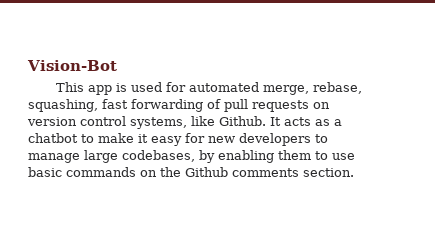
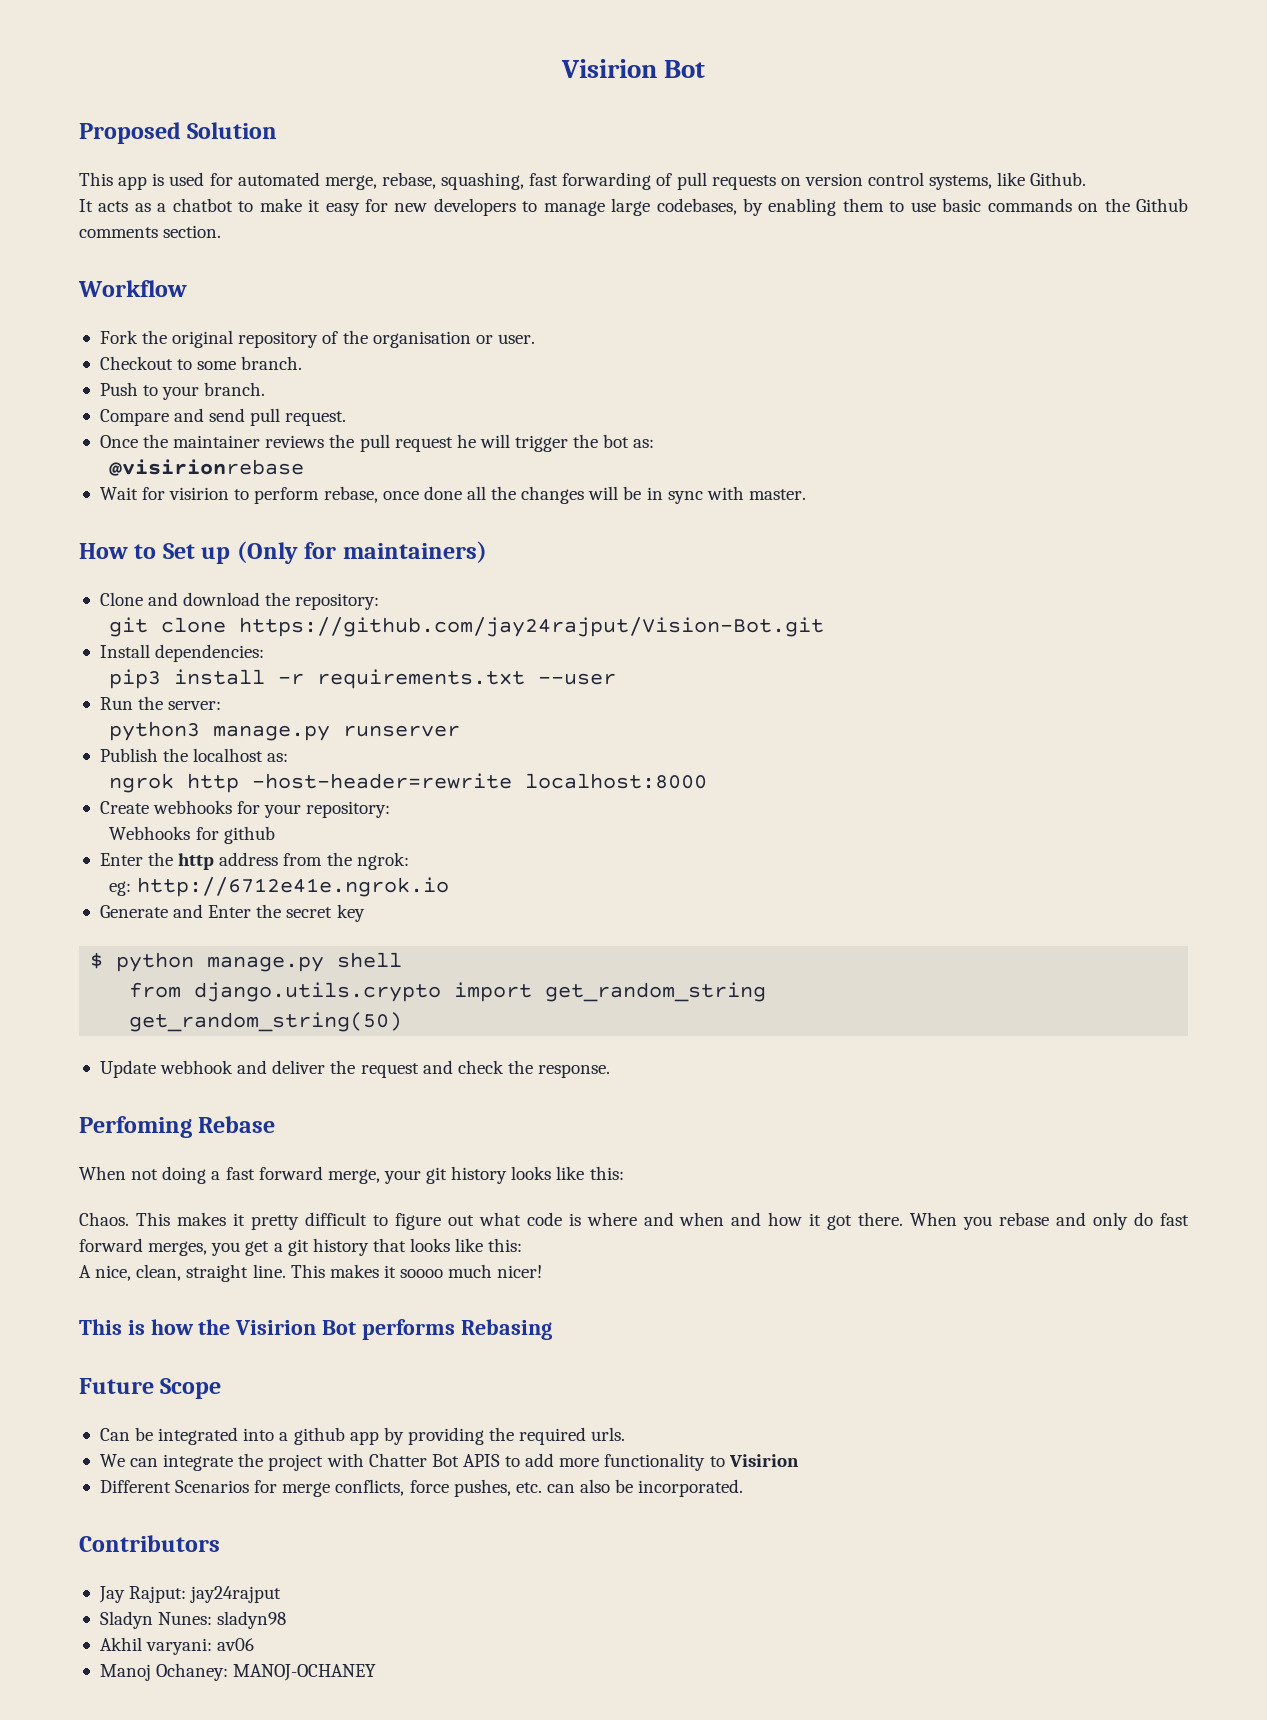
[27,60,117,71] Vision-Bot -> [560,59,706,78] [79,122,278,144] Visirion Bot // Proposed Solution
(266, 121) none -> (1087, 179) //
(354, 172) none -> [78,280,187,297] [99,330,535,348] [99,356,303,370] [99,382,266,400] [99,408,347,426] [99,434,655,452] [109,459,305,476] [99,486,806,504] [79,541,487,564] [99,592,380,610] [109,617,825,637] [99,644,265,662] [109,669,617,689] [99,696,222,710] [109,721,461,741] [99,748,289,762] [109,773,708,793] [99,800,391,818] [109,826,275,844] [99,852,409,870] [109,877,449,897] [99,904,365,922] [90,952,403,972] [129,982,767,1002] [129,1012,403,1032] [99,1060,611,1078] [79,1116,276,1138] [79,1166,624,1184] [79,1212,1189,1230] [79,1238,523,1256] [79,1264,543,1282] [79,1319,552,1340] [79,1378,222,1399] [99,1427,626,1445] [99,1453,799,1471] [99,1479,744,1497] [79,1535,220,1552] [98,1586,282,1603] [99,1611,287,1629] [99,1637,255,1655] [99,1663,377,1681] // Workflow // Fork the original repository of the organisation or user. // Checkout to some branch. // Push to your branch. // Compare and send pull request. // Once the maintainer reviews the pull request he will trigger the bot as: // @visirionrebase // Wait for visirion to perform rebase, once done all the changes will be in sync with master. // How to Set up (Only for maintainers) // Clone and download the repository: // git clone https://github.com/jay24rajput/Vision-Bot.git // Install dependencies: // pip3 install -r requirements.txt --user // Run the server: // python3 manage.py runserver // Publish the localhost as: // ngrok http -host-header=rewrite localhost:8000 // Create webhooks for your repository: // Webhooks for github // Enter the http address from the ngrok: // eg: http://6712e41e.ngrok.io // Generate and Enter the secret key // $ python manage.py shell // from django.utils.crypto import get_random_string // get_random_string(50) // Update webhook and deliver the request and check the response. // Perfoming Rebase // When not doing a fast forward merge, your git history looks like this: // Chaos. This makes it pretty difficult to figure out what code is where and when and how it got there. When you rebase and only do fast forward merges, you get a git history that looks like this: // A nice, clean, straight line. This makes it soooo much nicer! // This is how the Visirion Bot performs Rebasing // Future Scope // Can be integrated into a github app by providing the required urls. // We can integrate the project with Chatter Bot APIS to add more functionality to Visirion // Different Scenarios for merge conflicts, force pushes, etc. can also be incorporated. // Contributors // Jay Rajput: jay24rajput // Sladyn Nunes: sladyn98 // Akhil varyani: av06 // Manoj Ochaney: MANOJ-OCHANEY

